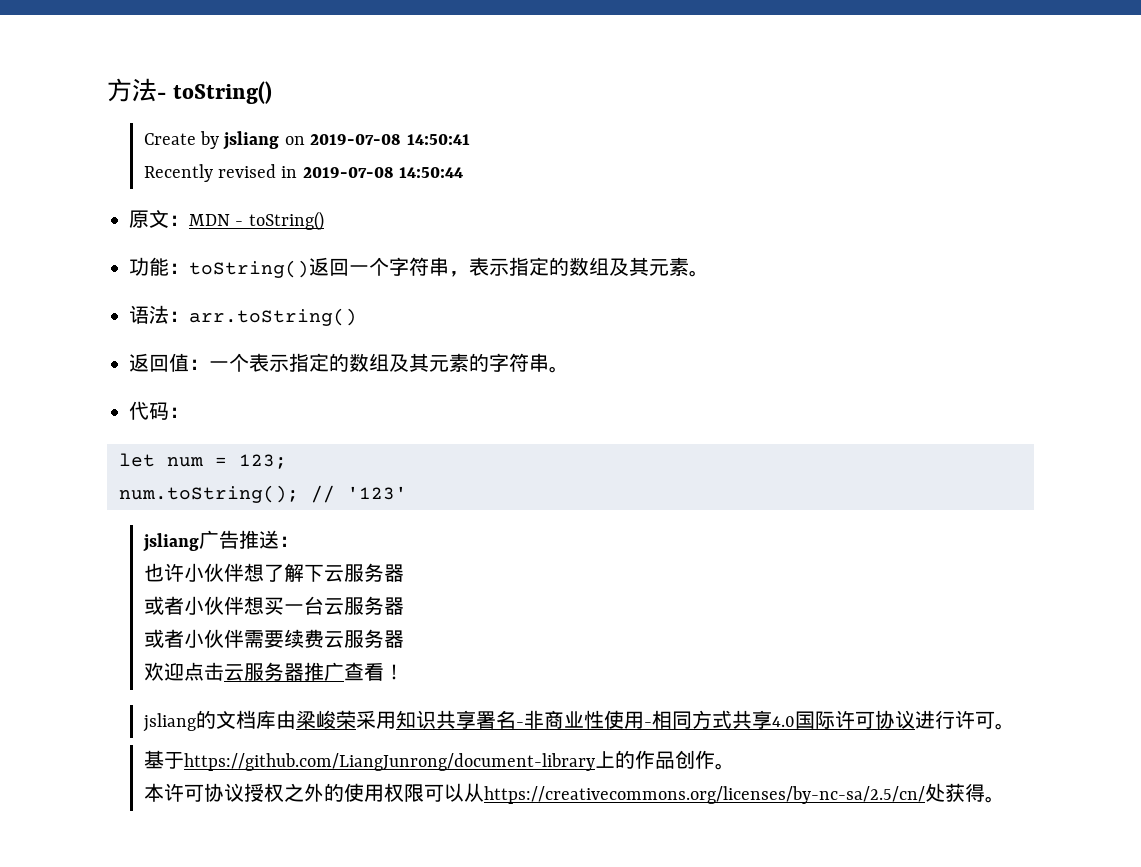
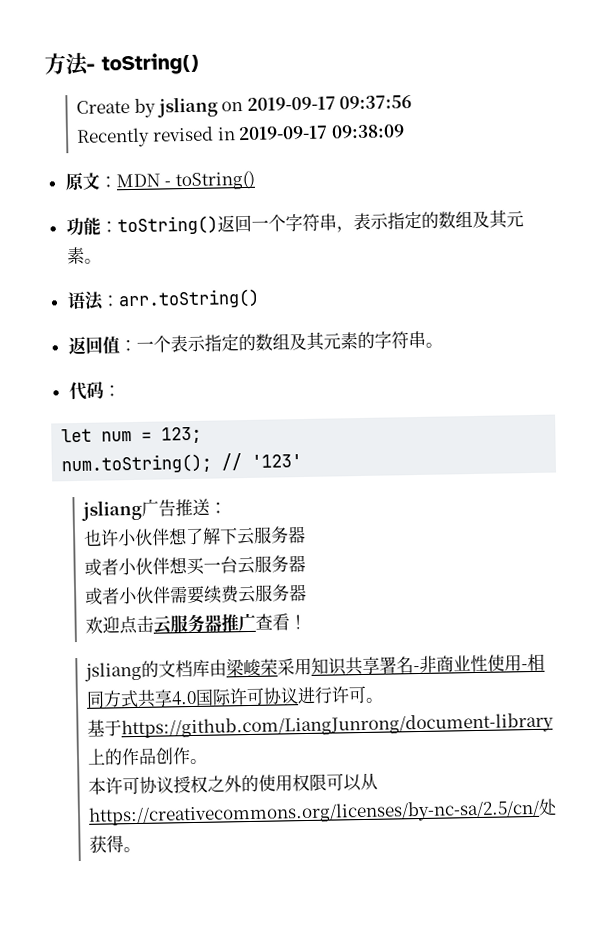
[310,134,470,145] 2019-07-08 14:50:41 -> [246,95,413,111] 2019-09-17 09:37:56
[302,167,464,178] 2019-07-08 14:50:44 -> [238,124,405,141] 2019-09-17 09:38:09

